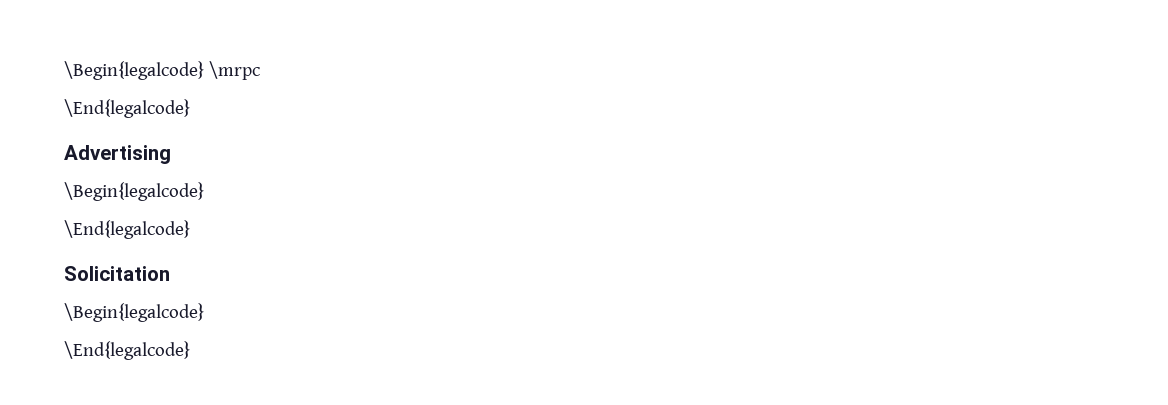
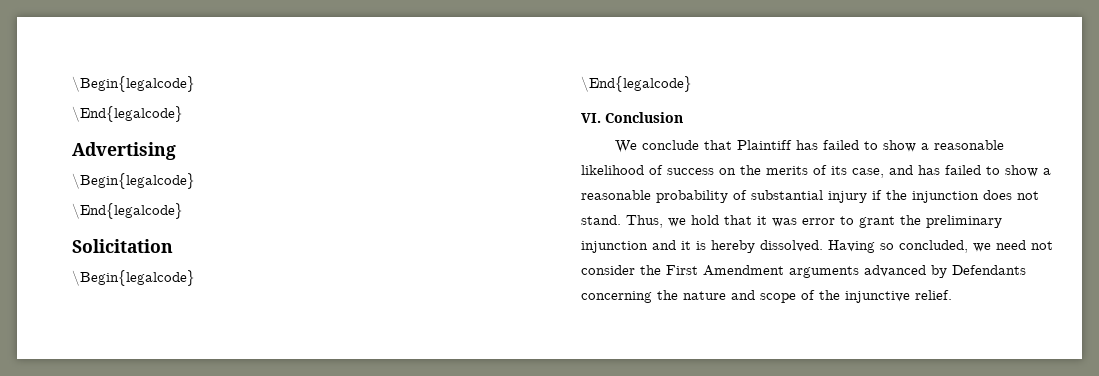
[64,61,260,80] \Begin{legalcode} \mrpc -> [72,76,195,92] \Begin{legalcode}
(190, 350) none -> [581,112,683,123] [615,140,1005,153] [581,165,1051,178] [581,190,1039,203] [581,215,1002,228] [581,240,1053,253] [581,265,1026,278] [581,290,952,303] // VI. Conclusion // We conclude that Plaintiff has failed to show a reasonable likelihood of success on the merits of its case, and has failed to show a reasonable probability of substantial injury if the injunction does not stand. Thus, we hold that it was error to grant the preliminary injunction and it is hereby dissolved. Having so concluded, we need not consider the First Amendment arguments advanced by Defendants concerning the nature and scope of the injunctive relief.

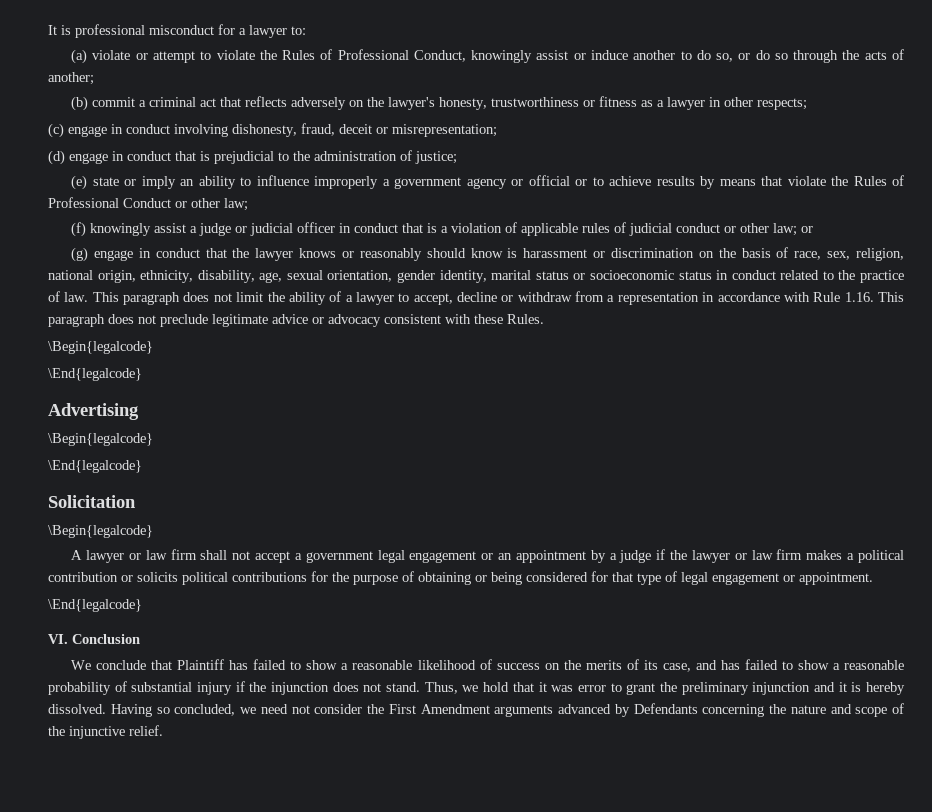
(72, 84) none -> [48,24,306,38] [71,49,905,64] [48,72,94,85] [71,96,808,111] [48,123,497,138] [48,150,457,165] [71,175,905,190] [48,197,248,211] [71,222,814,237] [71,247,904,262] [48,270,904,283] [48,291,905,305] [48,314,544,327] It is professional misconduct for a lawyer to: // (a) violate or attempt to violate the Rules of Professional Conduct, knowingly assist or induce another to do so, or do so through the acts of another; // (b) commit a criminal act that reflects adversely on the lawyer's honesty, trustworthiness or fitness as a lawyer in other respects; // (c) engage in conduct involving dishonesty, fraud, deceit or misrepresentation; // (d) engage in conduct that is prejudicial to the administration of justice; // (e) state or imply an ability to influence improperly a government agency or official or to achieve results by means that violate the Rules of Professional Conduct or other law; // (f) knowingly assist a judge or judicial officer in conduct that is a violation of applicable rules of judicial conduct or other law; or // (g) engage in conduct that the lawyer knows or reasonably should know is harassment or discrimination on the basis of race, sex, religion, national origin, ethnicity, disability, age, sexual orientation, gender identity, marital status or socioeconomic status in conduct related to the practice of law. This paragraph does not limit the ability of a lawyer to accept, decline or withdraw from a representation in accordance with Rule 1.16. This paragraph does not preclude legitimate advice or advocacy consistent with these Rules. //
(195, 278) none -> [71,549,905,563] [48,571,873,585] // A lawyer or law firm shall not accept a government legal engagement or an appointment by a judge if the lawyer or law firm makes a political contribution or solicits political contributions for the purpose of obtaining or being considered for that type of legal engagement or appointment.

